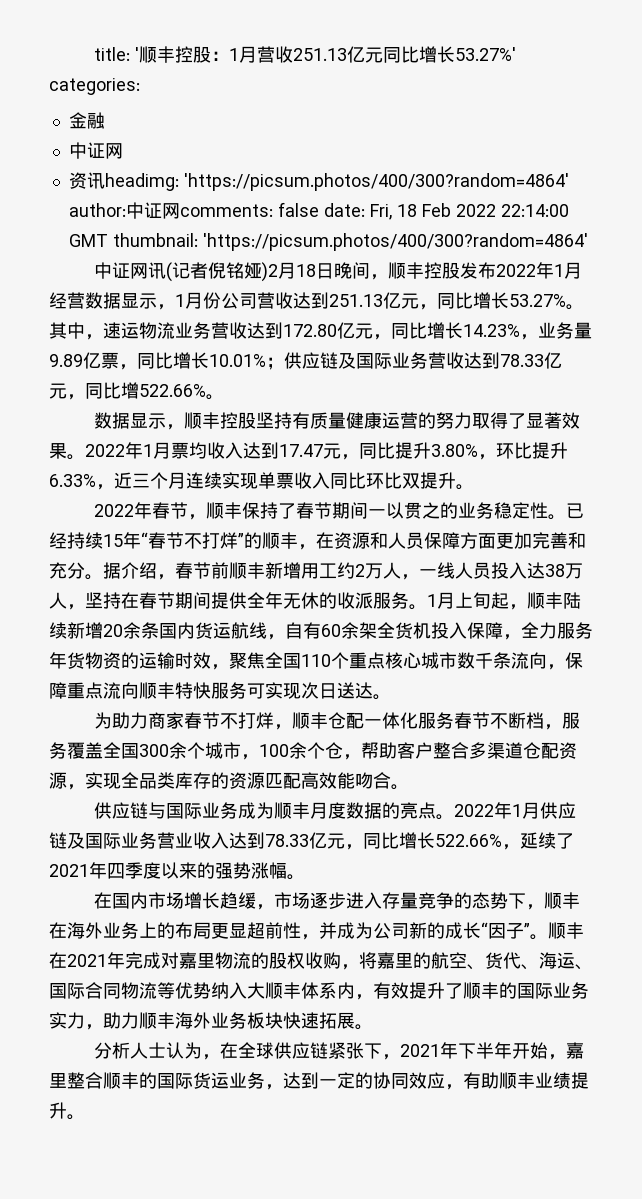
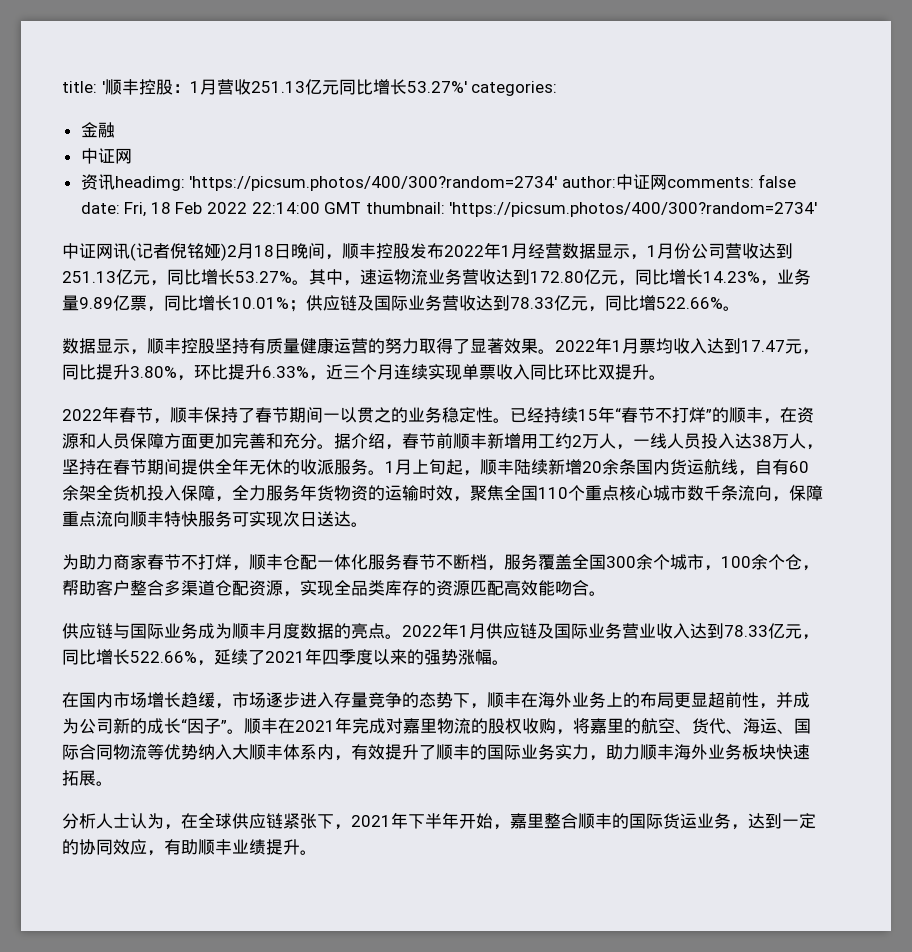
[183,173,569,191] 'https://picsum.photos/400/300?random=4864' -> [189,176,558,191] 'https://picsum.photos/400/300?random=2734'
[202,233,588,251] 'https://picsum.photos/400/300?random=4864' -> [449,202,818,217] 'https://picsum.photos/400/300?random=2734'

